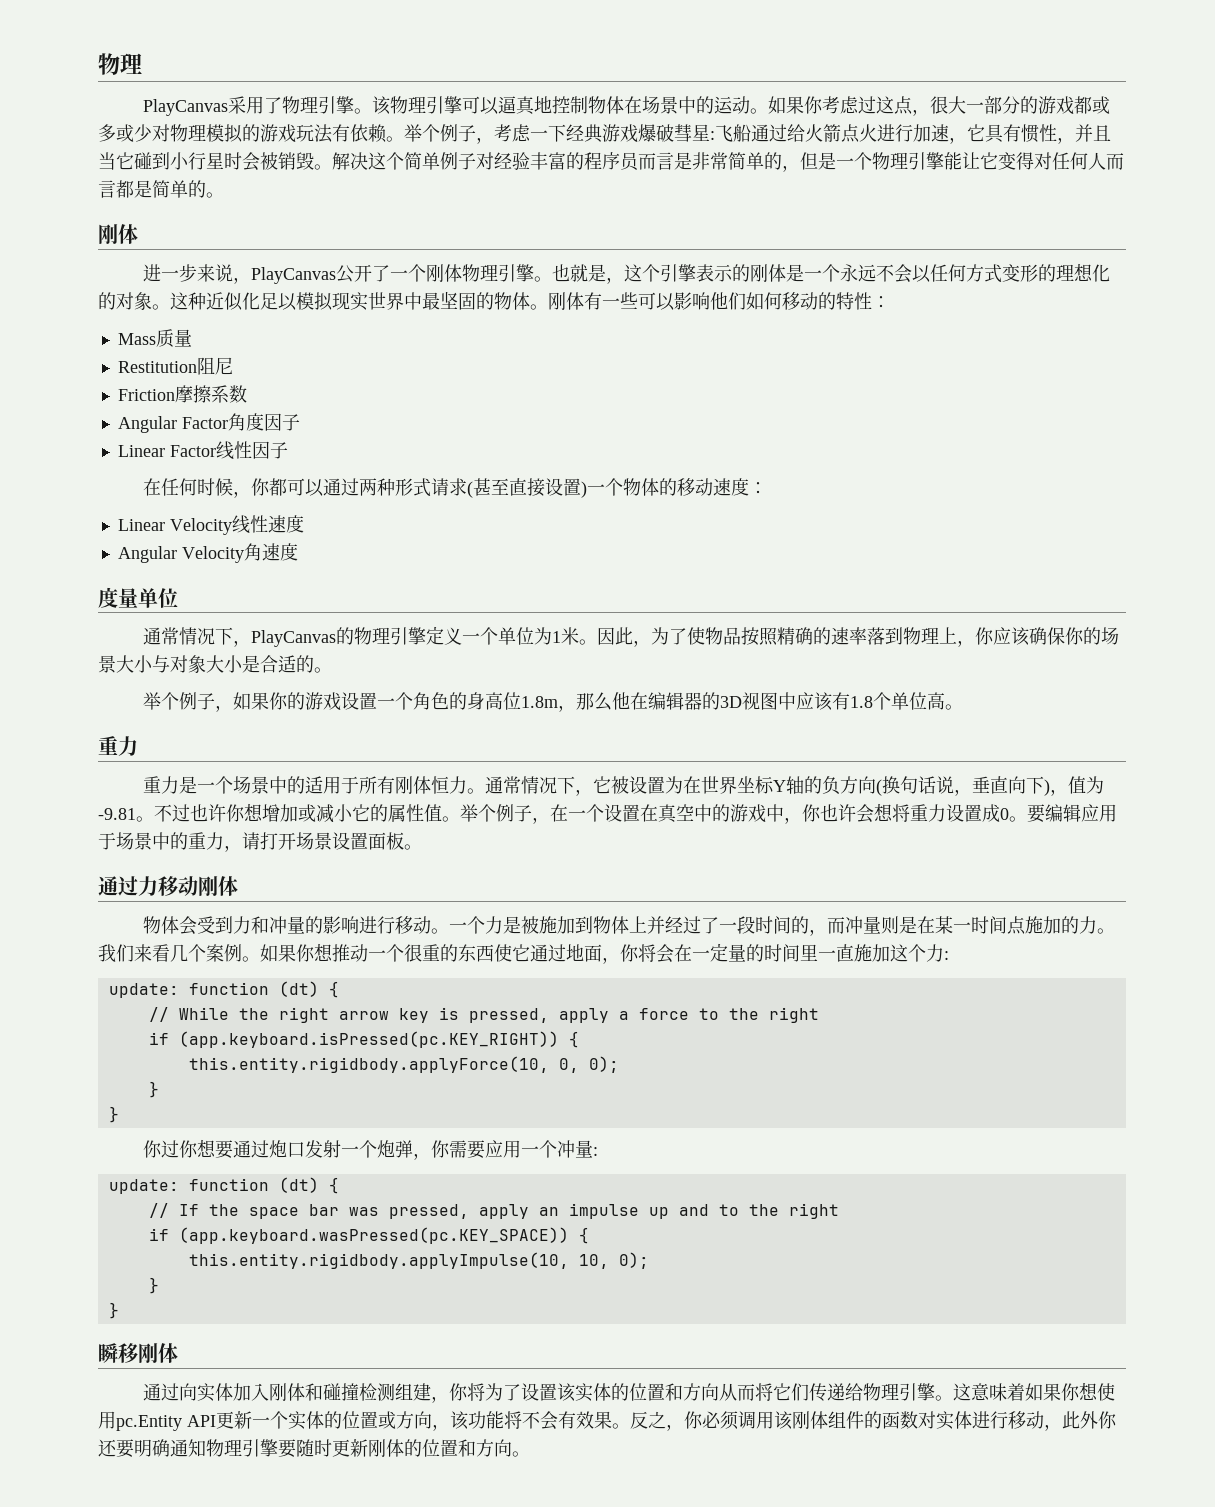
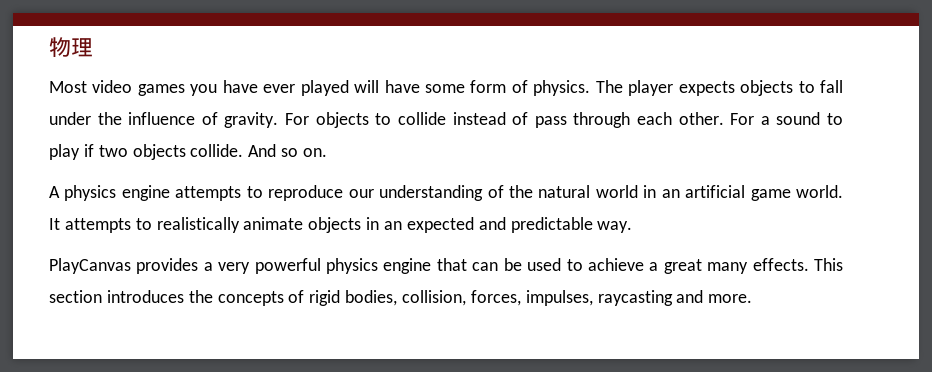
[142,96,1110,116] [98,124,1111,144] [98,152,1124,172] [98,180,224,198] [98,224,138,244] [142,263,1110,284] [98,291,890,311] [117,329,192,348] [117,357,233,375] [117,385,247,403] [117,413,300,433] [117,441,288,460] [142,478,767,498] [117,515,304,535] [117,543,298,563] [98,587,178,608] [142,626,1119,647] [98,655,332,673] [142,692,963,712] [98,736,138,756] [142,776,1104,796] [98,803,1117,824] [98,832,422,852] [98,876,238,896] [142,916,1115,936] [98,943,949,964] [108,981,339,998] [148,1007,819,1023] [148,1031,579,1048] [188,1056,619,1073] [148,1081,159,1098] [108,1106,119,1123] [142,1139,598,1160] [108,1177,339,1194] [148,1203,839,1219] [148,1227,589,1244] [188,1252,649,1269] [148,1277,159,1294] [108,1302,119,1319] [98,1343,178,1363] [142,1382,1115,1403] [98,1411,1117,1431] [98,1439,530,1458] PlayCanvas采用了物理引擎。该物理引擎可以逼真地控制物体在场景中的运动。如果你考虑过这点，很大一部分的游戏都或多或少对物理模拟的游戏玩法有依赖。举个例子，考虑一下经典游戏爆破彗星:飞船通过给火箭点火进行加速，它具有惯性，并且当它碰到小行星时会被销毁。解决这个简单例子对经验丰富的程序员而言是非常简单的，但是一个物理引擎能让它变得对任何人而言都是简单的。 // 刚体 // 进一步来说，PlayCanvas公开了一个刚体物理引擎。也就是，这个引擎表示的刚体是一个永远不会以任何方式变形的理想化的对象。这种近似化足以模拟现实世界中最坚固的物体。刚体有一些可以影响他们如何移动的特性： // Mass质量 // Restitution阻尼 // Friction摩擦系数 // Angular Factor角度因子 // Linear Factor线性因子 // 在任何时候，你都可以通过两种形式请求(甚至直接设置)一个物体的移动速度： // Linear Velocity线性速度 // Angular Velocity角速度 // 度量单位 // 通常情况下，PlayCanvas的物理引擎定义一个单位为1米。因此，为了使物品按照精确的速率落到物理上，你应该确保你的场景大小与对象大小是合适的。 // 举个例子，如果你的游戏设置一个角色的身高位1.8m，那么他在编辑器的3D视图中应该有1.8个单位高。 // 重力 // 重力是一个场景中的适用于所有刚体恒力。通常情况下，它被设置为在世界坐标Y轴的负方向(换句话说，垂直向下)，值为-9.81。不过也许你想增加或减小它的属性值。举个例子，在一个设置在真空中的游戏中，你也许会想将重力设置成0。要编辑应用于场景中的重力，请打开场景设置面板。 // 通过力移动刚体 // 物体会受到力和冲量的影响进行移动。一个力是被施加到物体上并经过了一段时间的，而冲量则是在某一时间点施加的力。我们来看几个案例。如果你想推动一个很重的东西使它通过地面，你将会在一定量的时间里一直施加这个力: // update: function (dt) { // // While the right arrow key is pressed, apply a force to the right // if (app.keyboard.isPressed(pc.KEY_RIGHT)) { // this.entity.rigidbody.applyForce(10, 0, 0); // } // } // 你过你想要通过炮口发射一个炮弹，你需要应用一个冲量: // update: function (dt) { // // If the space bar was pressed, apply an impulse up and to the right // if (app.keyboard.wasPressed(pc.KEY_SPACE)) { // this.entity.rigidbody.applyImpulse(10, 10, 0); // } // } // 瞬移刚体 // 通过向实体加入刚体和碰撞检测组建，你将为了设置该实体的位置和方向从而将它们传递给物理引擎。这意味着如果你想使用pc.Entity API更新一个实体的位置或方向，该功能将不会有效果。反之，你必须调用该刚体组件的函数对实体进行移动，此外你还要明确通知物理引擎要随时更新刚体的位置和方向。 -> [49,80,844,96] [49,112,843,128] [49,144,328,160] [49,185,843,201] [49,217,633,233] [49,258,843,274] [49,290,753,306] Most video games you have ever played will have some form of physics. The player expects objects to fall under the influence of gravity. For objects to collide instead of pass through each other. For a sound to play if two objects collide. And so on. // A physics engine attempts to reproduce our understanding of the natural world in an artificial game world. It attempts to realistically animate objects in an expected and predictable way. // PlayCanvas provides a very powerful physics engine that can be used to achieve a great many effects. This section introduces the concepts of rigid bodies, collision, forces, impulses, raycasting and more.

